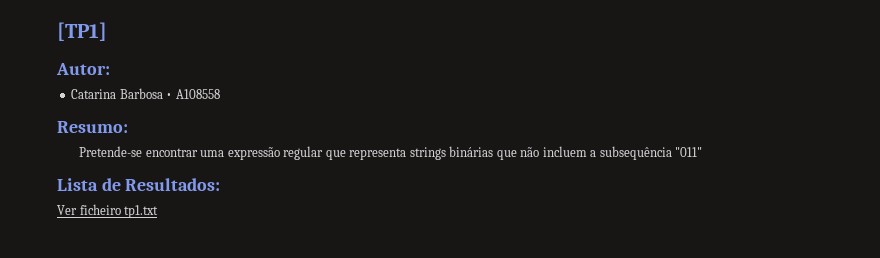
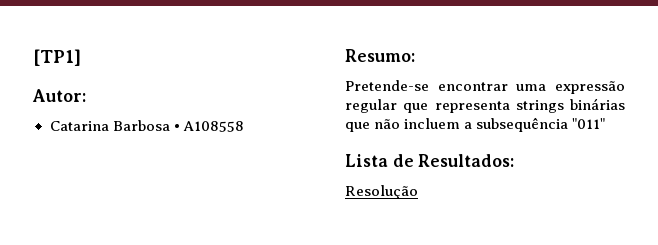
[57,204,159,218] Ver ficheiro tp1.txt -> [345,185,418,199] Resolução

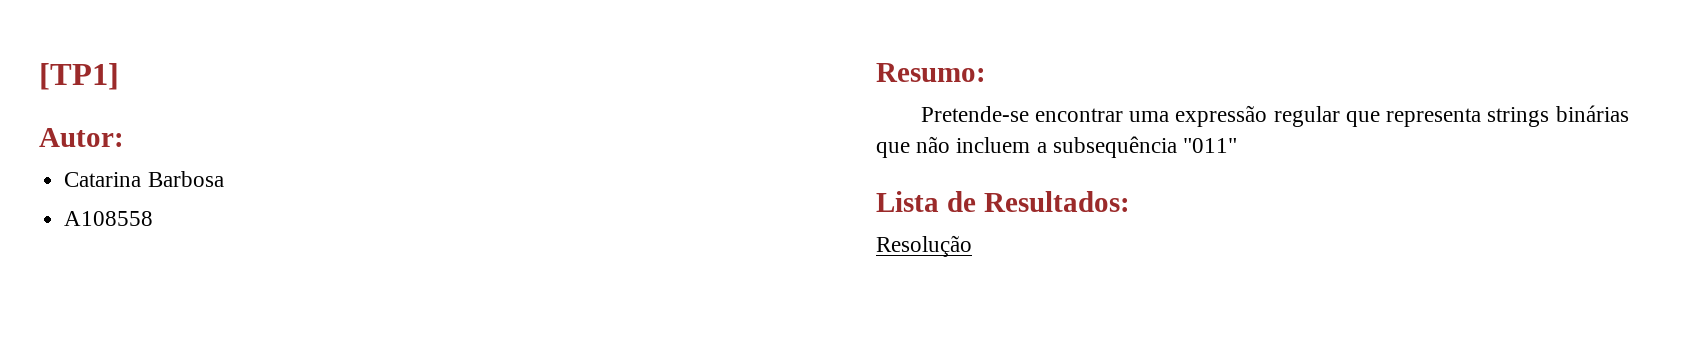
[173,124,180,131] • -> (224, 179) //

